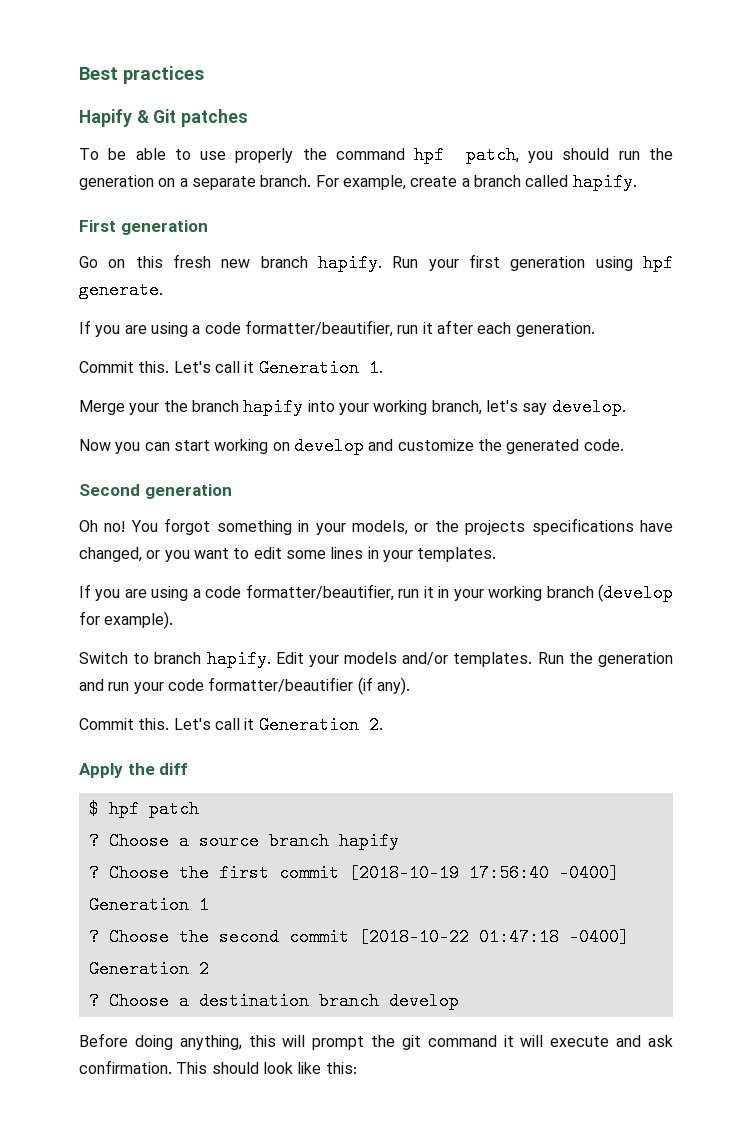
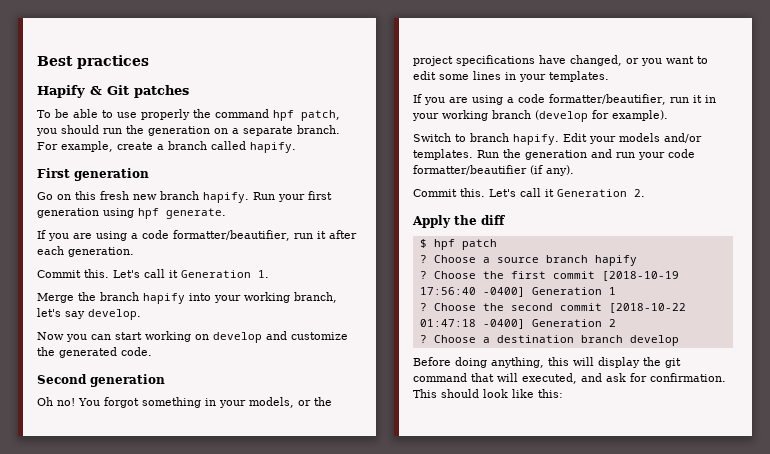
[129,403,160,415] your -> (74, 298) none
[465,520,526,535] projects -> [413,56,453,66] project
[312,1036,365,1050] prompt -> [598,357,640,368] display
[503,1035,610,1047] it will execute -> [471,373,577,384] that will executed,
(673, 1041) none -> [630,373,647,382] for

